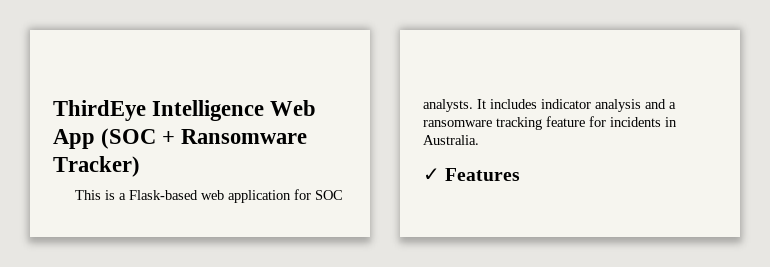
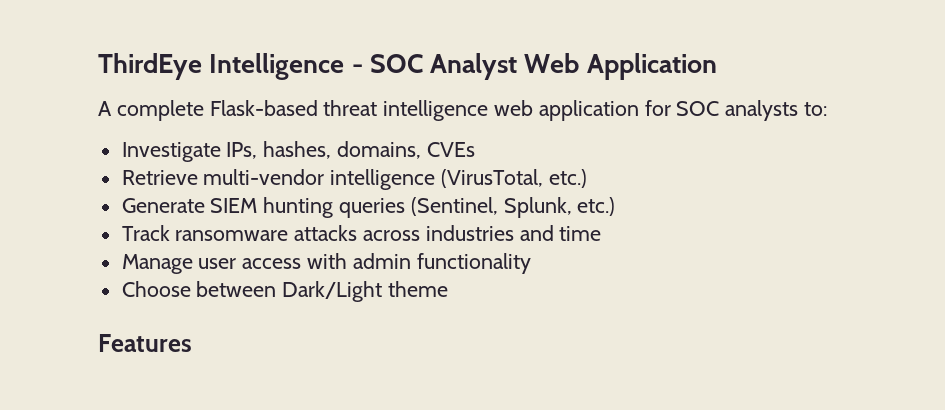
[270,100,317,116] [53,128,308,149] [53,156,140,177] [75,189,344,203] [423,99,676,112] [423,116,677,130] [423,135,479,145] [423,168,440,181] Web App (SOC + Ransomware Tracker) // This is a Flask-based web application for SOC analysts. It includes indicator analysis and a ransomware tracking feature for incidents in Australia. // ✓ -> [351,53,717,80] [98,100,828,121] [121,141,475,162] [121,169,587,190] [121,197,616,218] [121,225,602,241] [121,253,531,274] [121,281,449,302] - SOC Analyst Web Application // A complete Flask-based threat intelligence web application for SOC analysts to: // Investigate IPs, hashes, domains, CVEs // Retrieve multi-vendor intelligence (VirusTotal, etc.) // Generate SIEM hunting queries (Sentinel, Splunk, etc.) // Track ransomware attacks across industries and time // Manage user access with admin functionality // Choose between Dark/Light theme //

